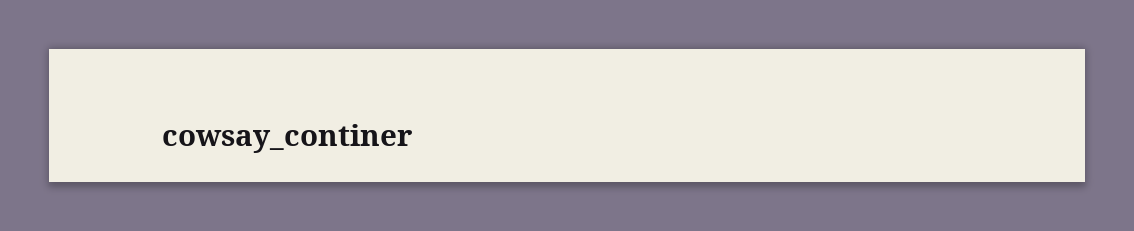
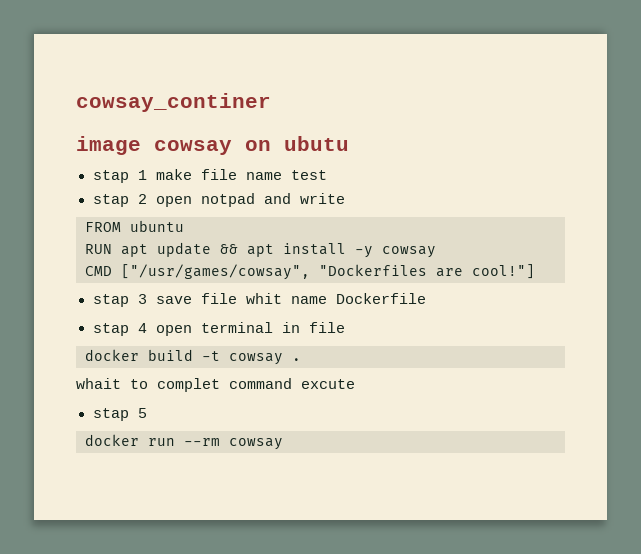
(412, 138) none -> [76,136,349,155] [92,169,327,183] [92,193,345,207] [85,220,184,232] [85,242,436,258] [85,264,535,280] [92,293,426,307] [92,322,345,336] [85,349,301,365] [76,378,355,392] [92,408,147,421] [85,434,283,450] // image cowsay on ubutu // stap 1 make file name test // stap 2 open notpad and write // FROM ubuntu // RUN apt update && apt install -y cowsay // CMD ["/usr/games/cowsay", "Dockerfiles are cool!"] // stap 3 save file whit name Dockerfile // stap 4 open terminal in file // docker build -t cowsay . // whait to complet command excute // stap 5 // docker run --rm cowsay

